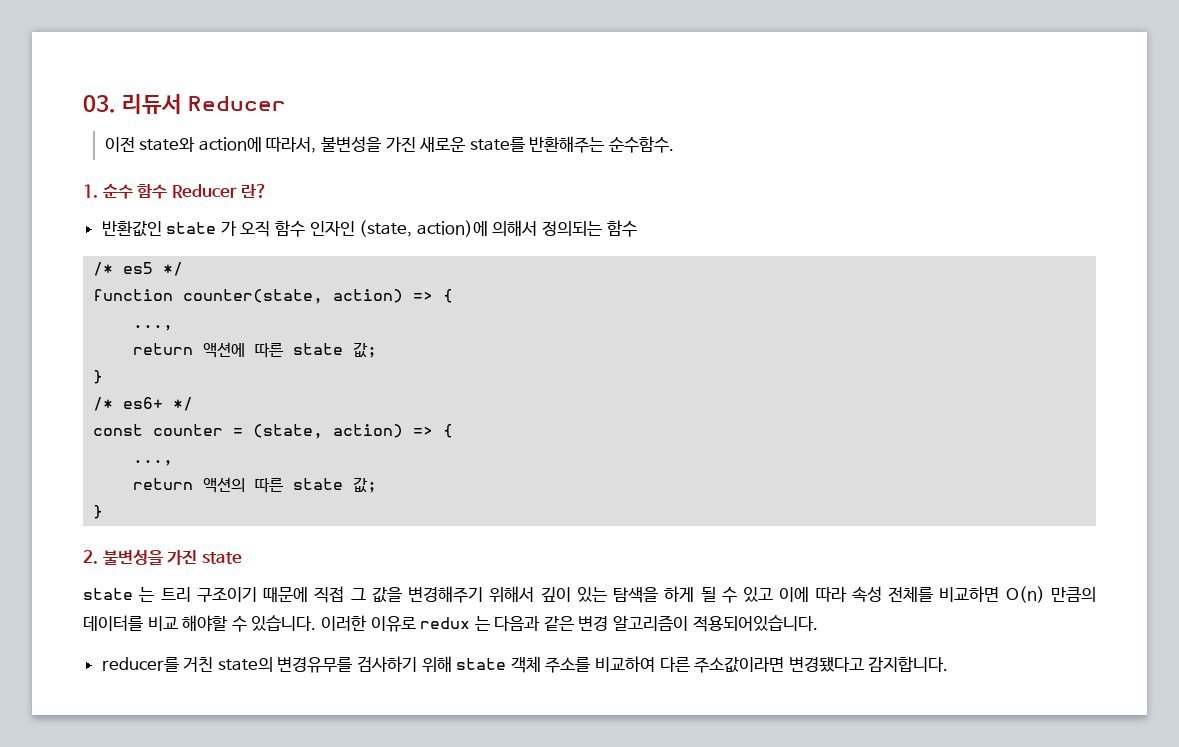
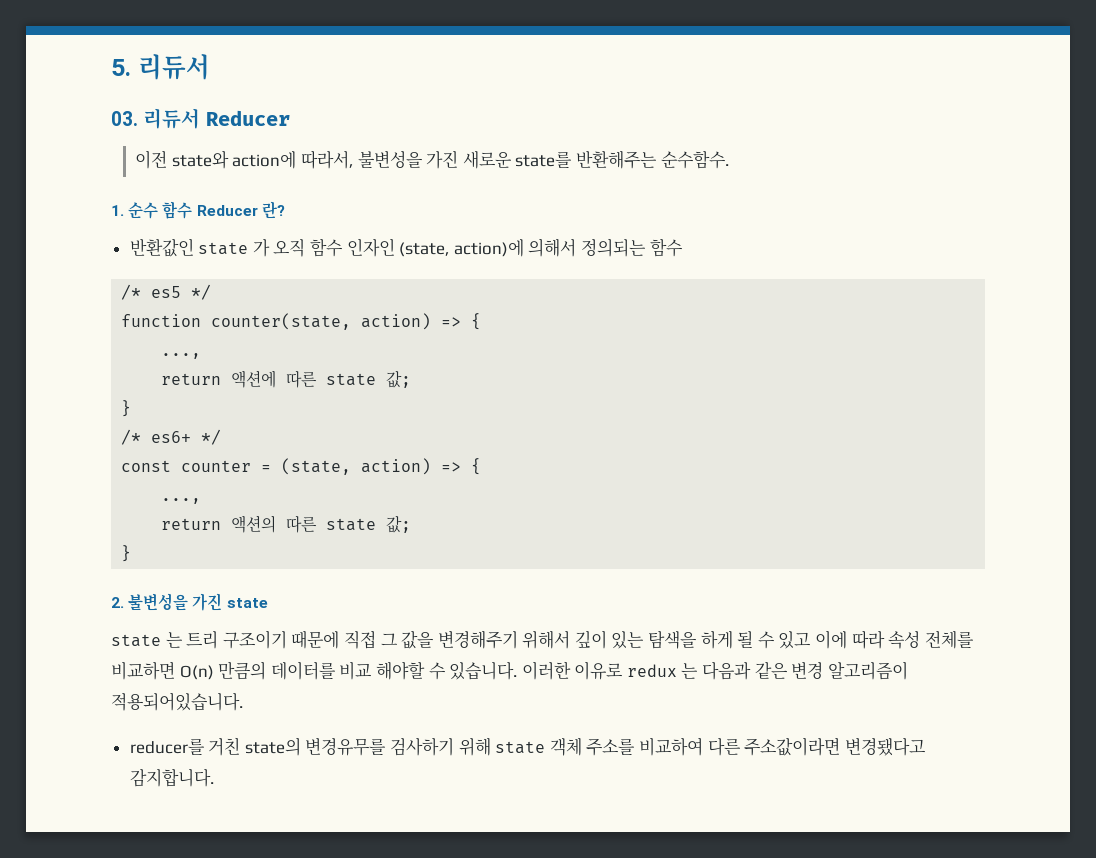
(83, 104) none -> [111,54,210,80] 5. 리듀서 //

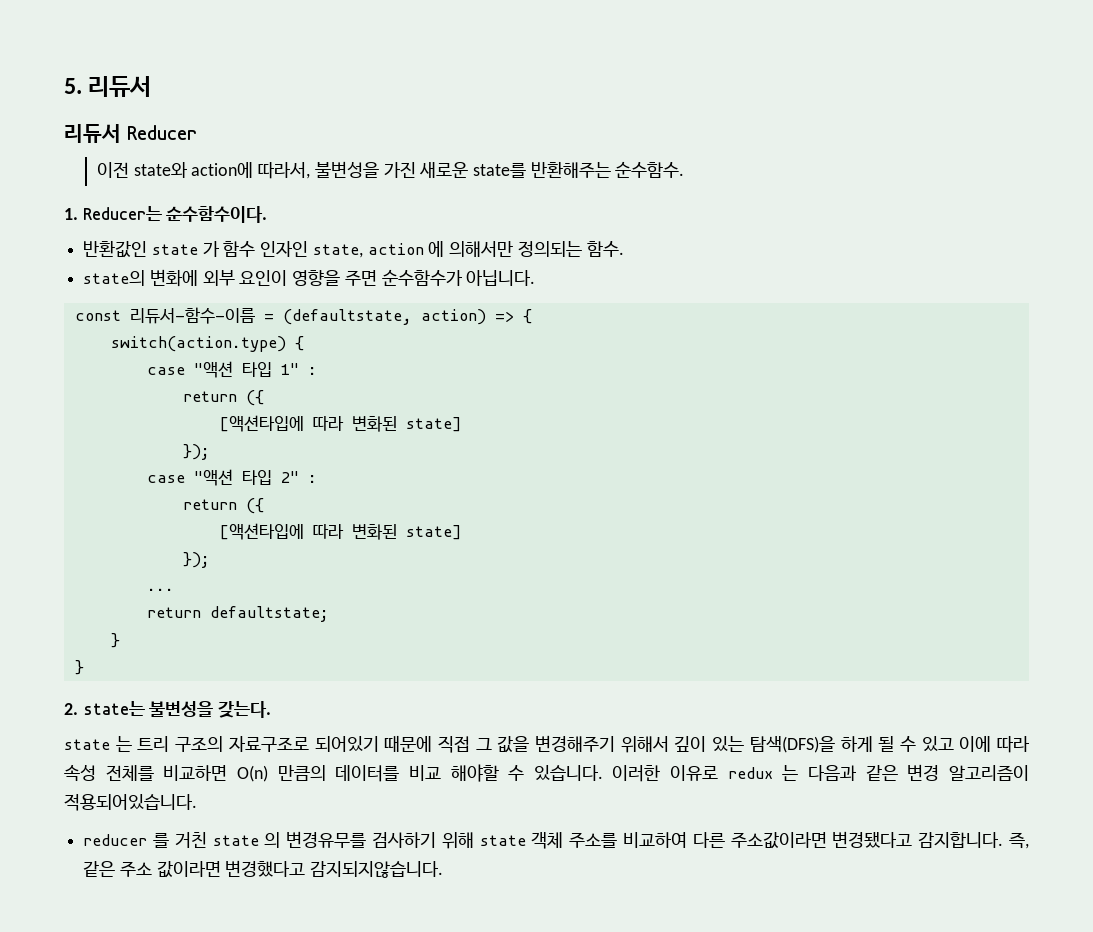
[111,111,138,126] 03. -> (152, 86) none
[128,201,285,219] 순수 함수 Reducer 란? -> [82,206,268,223] Reducer는 순수함수이다.
[273,239,306,257] 오직 -> (220, 249) none
[399,238,683,257] [121,284,212,300] [121,313,482,330] [161,353,202,359] [161,370,412,388] [121,400,132,417] [121,429,222,445] [121,458,482,475] [161,498,202,504] [161,515,412,533] (state, action)에 의해서 정의되는 함수 // /* es5 */ // function counter(state, action) => { // ..., // return 액션에 따른 state 값; // } // /* es6+ */ // const counter = (state, action) => { // ..., // return 액션의 따른 state 값; -> [312,241,624,258] [83,269,536,287] [74,307,532,325] [110,336,304,352] [146,361,317,378] [182,390,264,406] [218,415,462,432] [182,444,210,460] [146,469,317,486] [182,498,264,514] [218,523,462,540] [182,552,210,568] [146,588,174,591] [146,606,329,622] [110,633,120,648] state, action 에 의해서만 정의되는 함수. // state의 변화에 외부 요인이 영향을 주면 순수함수가 아닙니다. // const 리듀서-함수-이름 = (defaultstate, action) => { // switch(action.type) { // case "액션 타입 1" : // return ({ // [액션타입에 따라 변화된 state] // }); // case "액션 타입 2" : // return ({ // [액션타입에 따라 변화된 state] // }); // ... // return defaultstate; // }
[128,593,268,611] 불변성을 가진 state -> [82,701,272,718] state는 불변성을 갖는다.
[222,630,287,649] 구조이기 -> [175,736,379,752] 구조의 자료구조로 되어있기
[648,630,698,649] 탐색을 -> [749,736,835,753] 탐색(DFS)을
[129,737,301,756] reducer를 거친 state의 -> [83,832,281,848] reducer 를 거친 state 의
(214, 778) none -> [1009,832,1029,849] [83,860,444,878] 즉, 같은 주소 값이라면 변경했다고 감지되지않습니다.

